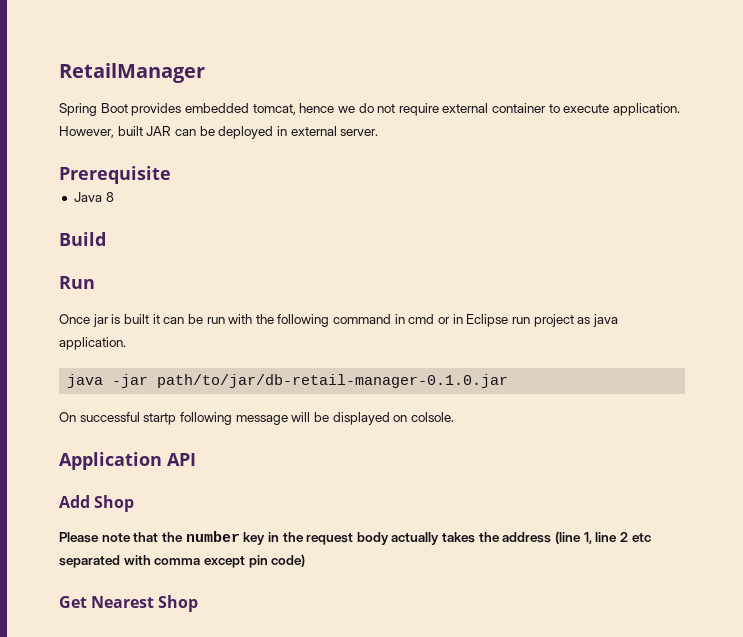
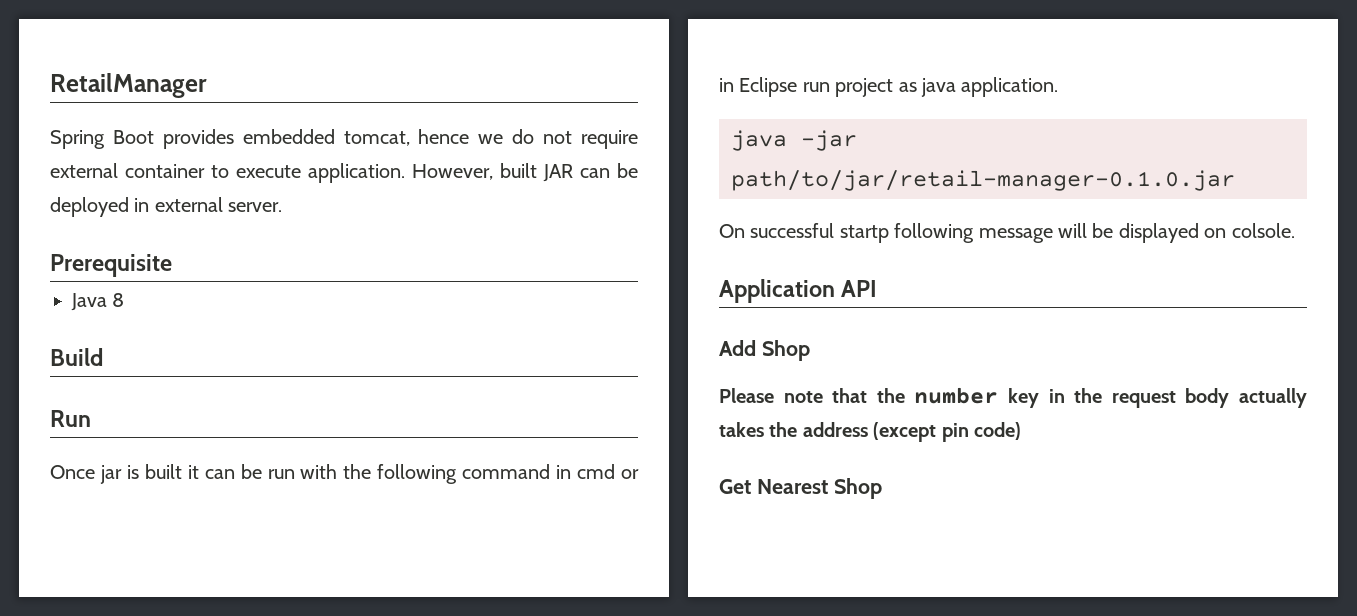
[157,374,509,388] path/to/jar/db-retail-manager-0.1.0.jar -> [731,170,1235,191] path/to/jar/retail-manager-0.1.0.jar
[555,531,651,544] [59,555,245,568] (line 1, line 2 etc separated with comma except -> [873,422,937,442] (except

